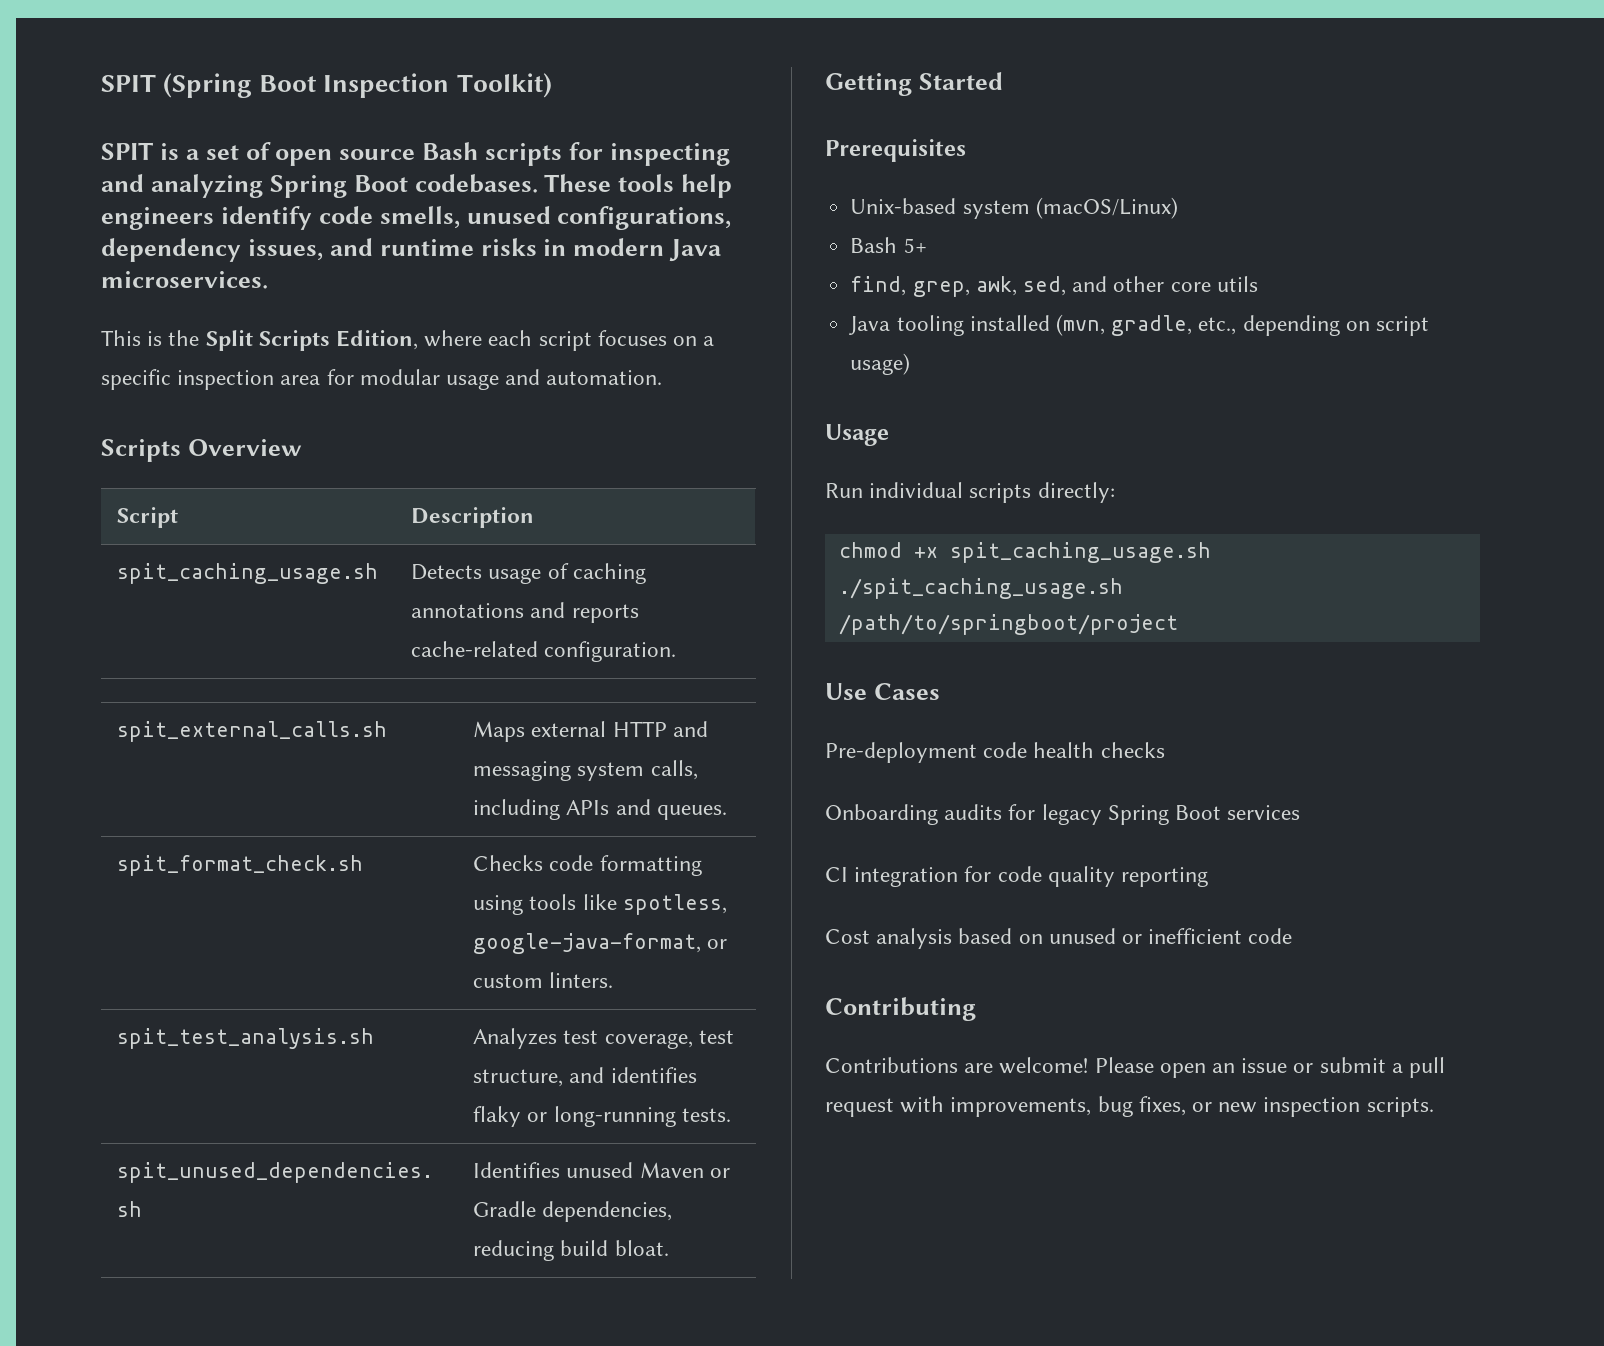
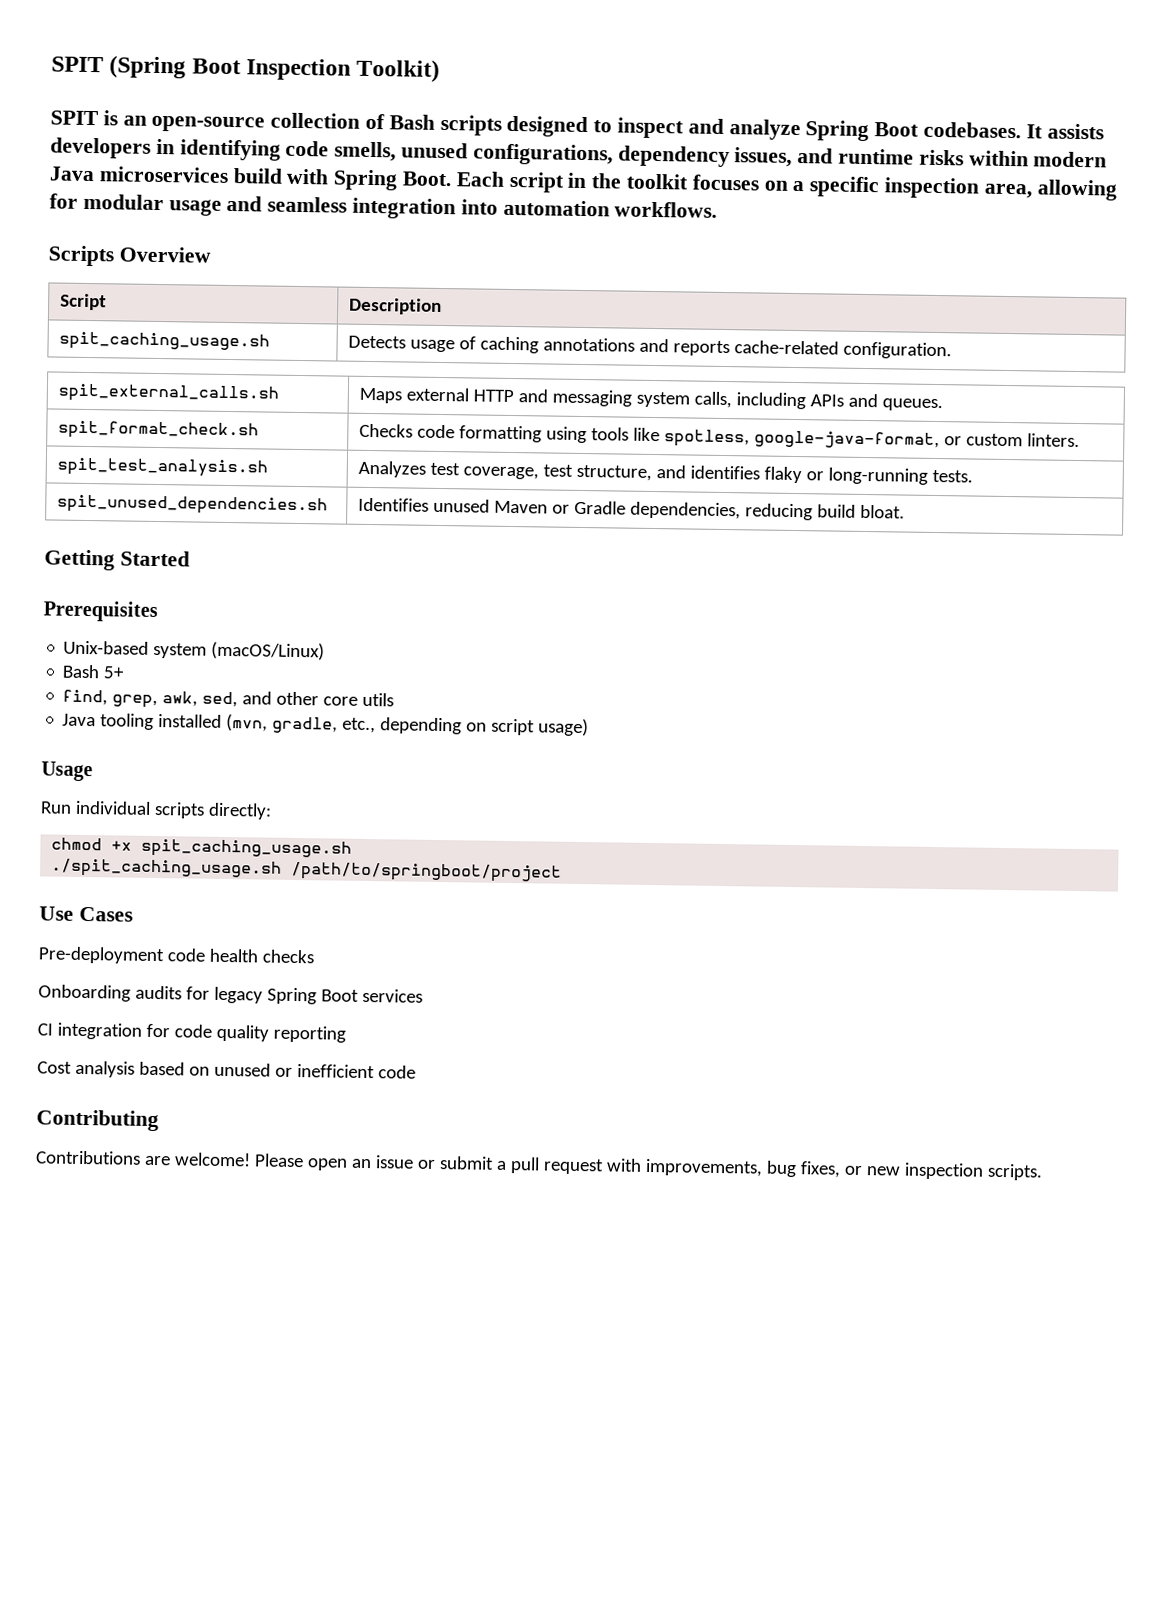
[185,142,730,166] [101,174,733,198] [101,206,312,230] a set of open source Bash scripts for inspecting and analyzing Spring Boot codebases. These tools help engineers identify -> [122,112,1104,142] [50,137,281,161] an open-source collection of Bash scripts designed to inspect and analyze Spring Boot codebases. It assists developers in identifying
[543,239,567,256] in -> [968,150,1029,167] within
[101,271,268,289] [101,330,592,351] microservices. // This is the Split Scripts Edition, where each script -> [98,166,690,193] microservices build with Spring Boot. Each script in the toolkit
[280,375,321,385] area -> [983,179,1117,201] area, allowing
[546,370,663,385] automation. -> [267,196,718,220] seamless integration into automation workflows.

